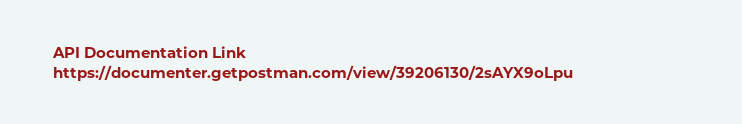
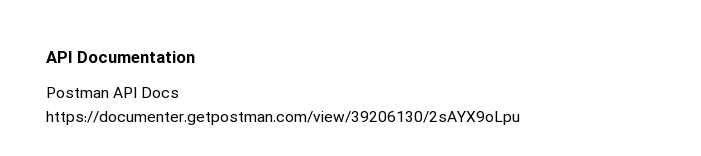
[212,46,247,58] Link -> [46,87,180,98] // Postman API Docs

